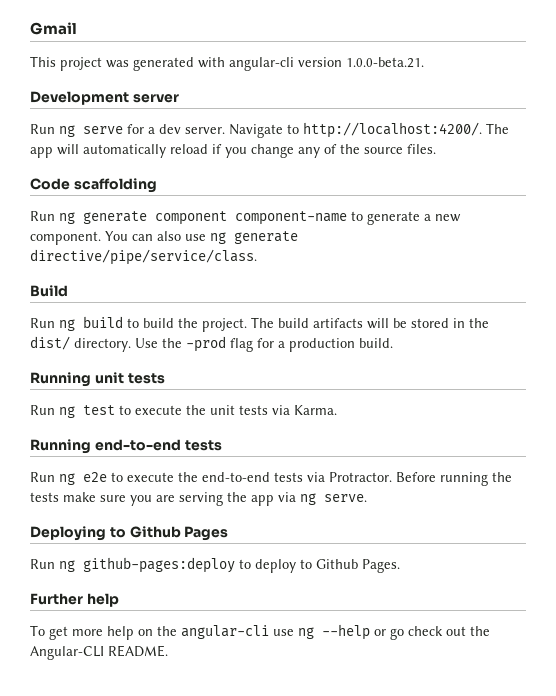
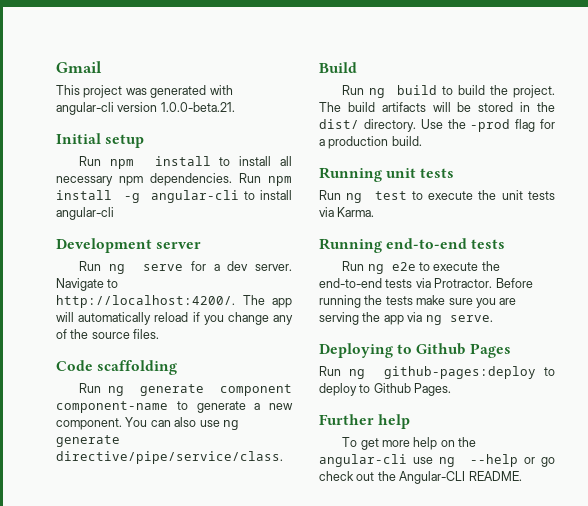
(424, 62) none -> [56,133,145,148] [79,156,292,169] [56,173,292,186] [56,190,292,203] [56,207,114,220] // Initial setup // Run npm install to install all necessary npm dependencies. Run npm install -g angular-cli to install angular-cli

